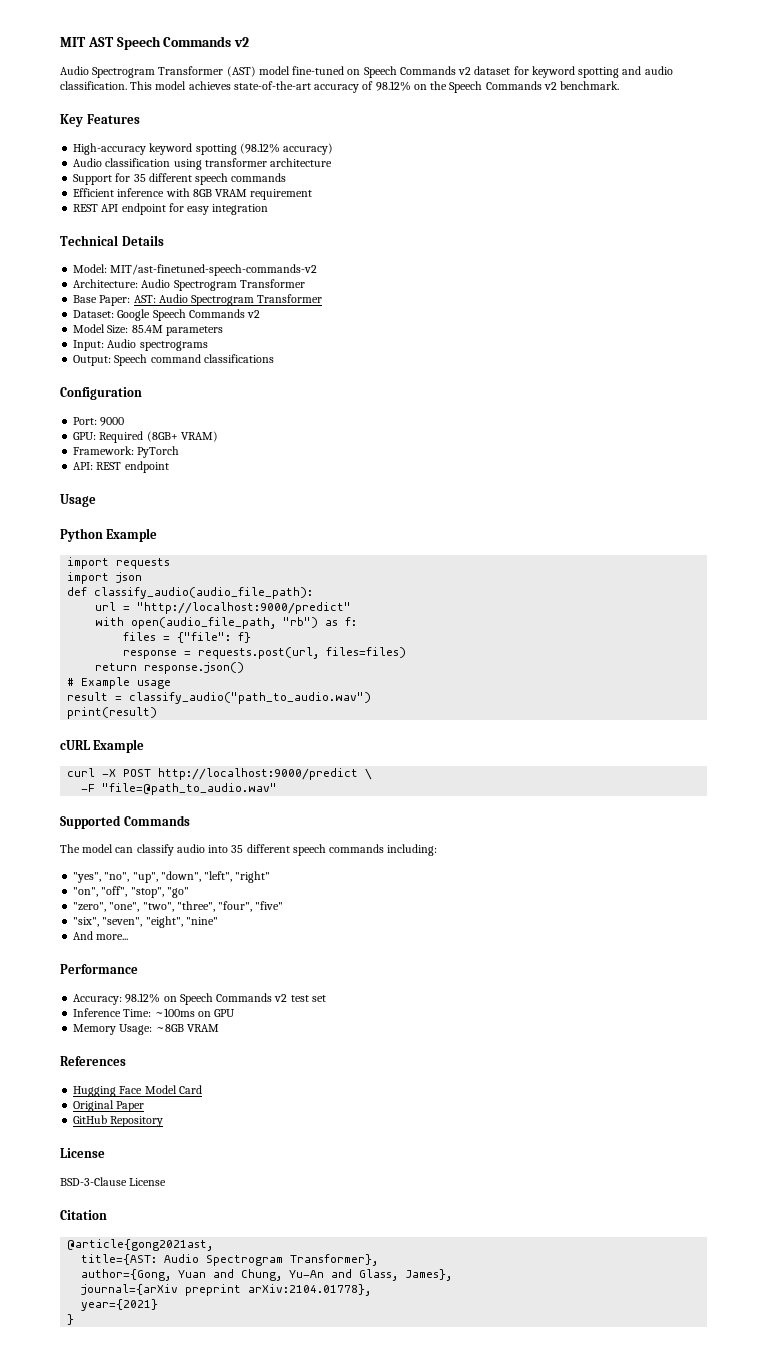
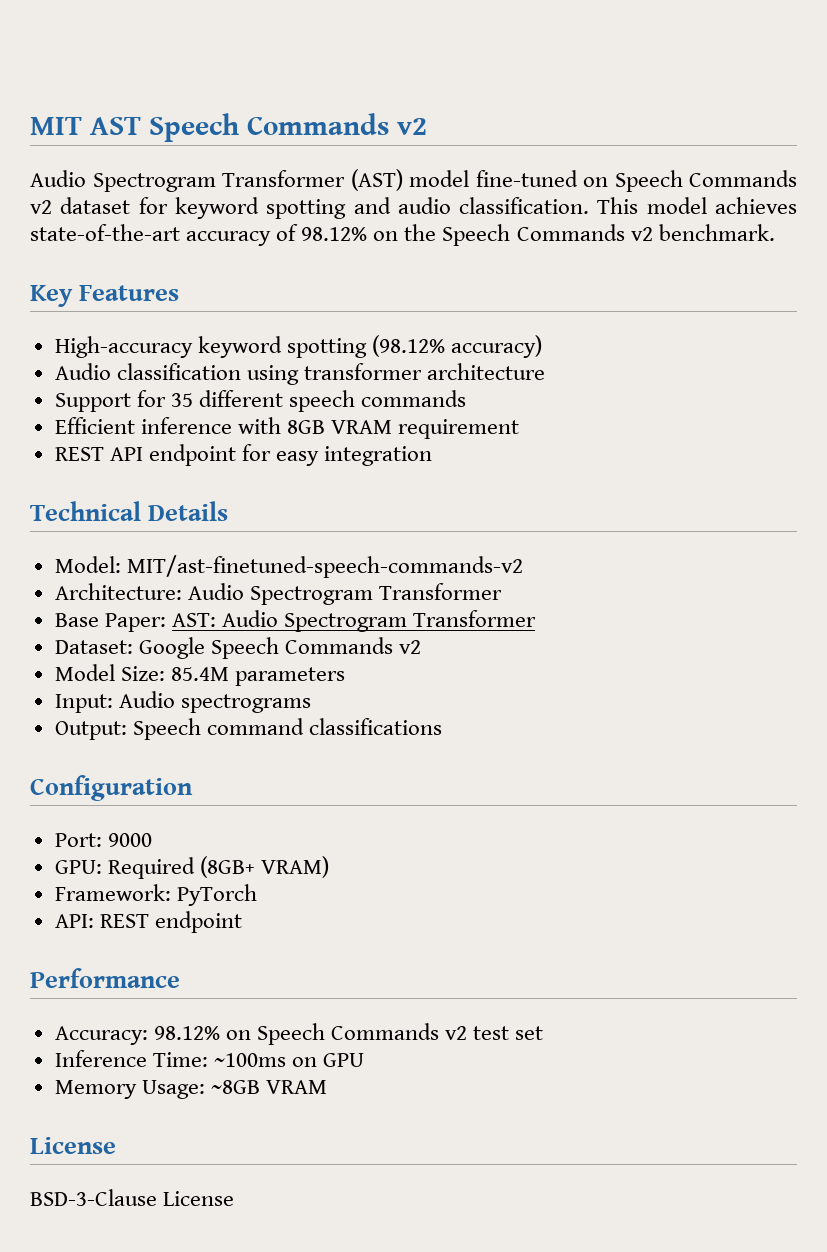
[60,494,96,507] [60,528,158,542] [67,557,171,569] [67,572,143,584] [67,587,314,599] [95,602,352,614] [95,617,358,629] [123,632,252,643] [123,647,407,659] [95,662,245,674] [67,677,172,689] [67,692,372,704] [67,707,158,719] [60,739,145,753] [67,768,373,780] [81,783,278,795] [60,815,190,829] [60,844,438,856] [73,871,271,883] [73,886,189,898] [73,901,284,912] [73,916,218,928] [73,931,129,940] // Usage // Python Example // import requests // import json // def classify_audio(audio_file_path): // url = "http://localhost:9000/predict" // with open(audio_file_path, "rb") as f: // files = {"file": f} // response = requests.post(url, files=files) // return response.json() // # Example usage // result = classify_audio("path_to_audio.wav") // print(result) // cURL Example // curl -X POST http://localhost:9000/predict \ // -F "file=@path_to_audio.wav" // Supported Commands // The model can classify audio into 35 different speech commands including: // "yes", "no", "up", "down", "left", "right" // "on", "off", "stop", "go" // "zero", "one", "two", "three", "four", "five" // "six", "seven", "eight", "nine" // And more... -> (242, 922) none
[60,1056,126,1066] [73,1085,202,1097] [73,1100,145,1112] [73,1115,164,1127] [60,1148,105,1158] [60,1177,167,1186] [60,1210,107,1220] [67,1239,214,1251] [81,1254,379,1266] [81,1269,453,1281] [81,1284,372,1296] [81,1299,159,1311] [67,1314,75,1325] References // Hugging Face Model Card // Original Paper // GitHub Repository // License // BSD-3-Clause License // Citation // @article{gong2021ast, // title={AST: Audio Spectrogram Transformer}, // author={Gong, Yuan and Chung, Yu-An and Glass, James}, // journal={arXiv preprint arXiv:2104.01778}, // year={2021} // } -> [30,1137,116,1154] [30,1189,235,1206] License // BSD-3-Clause License

